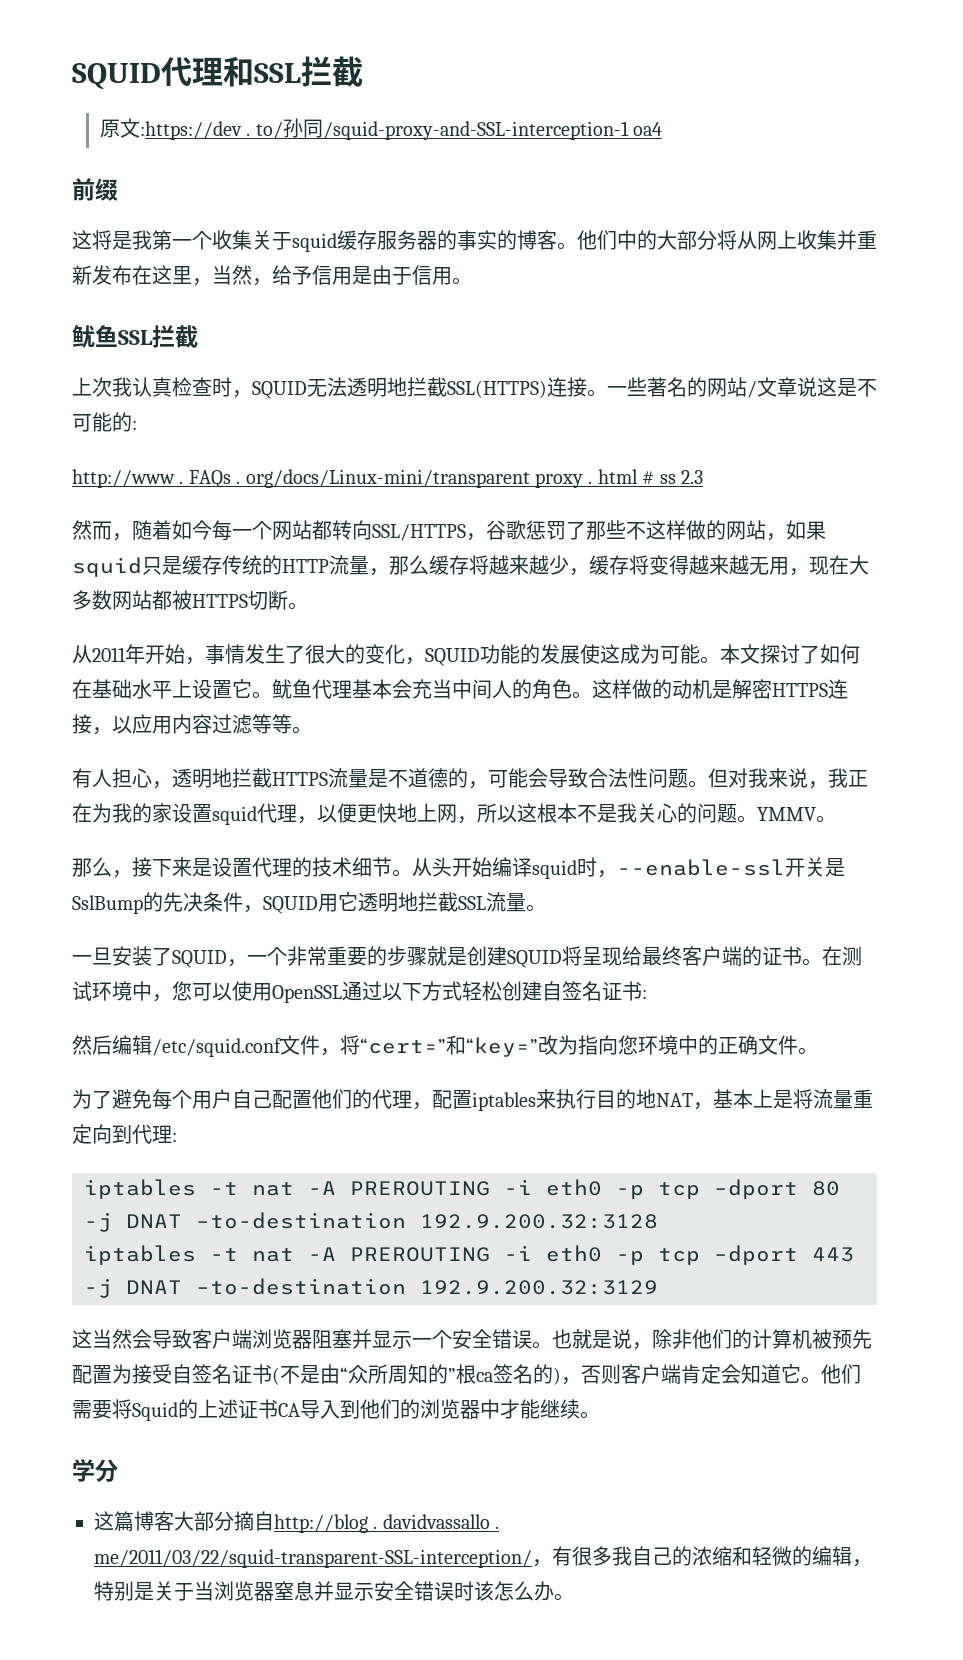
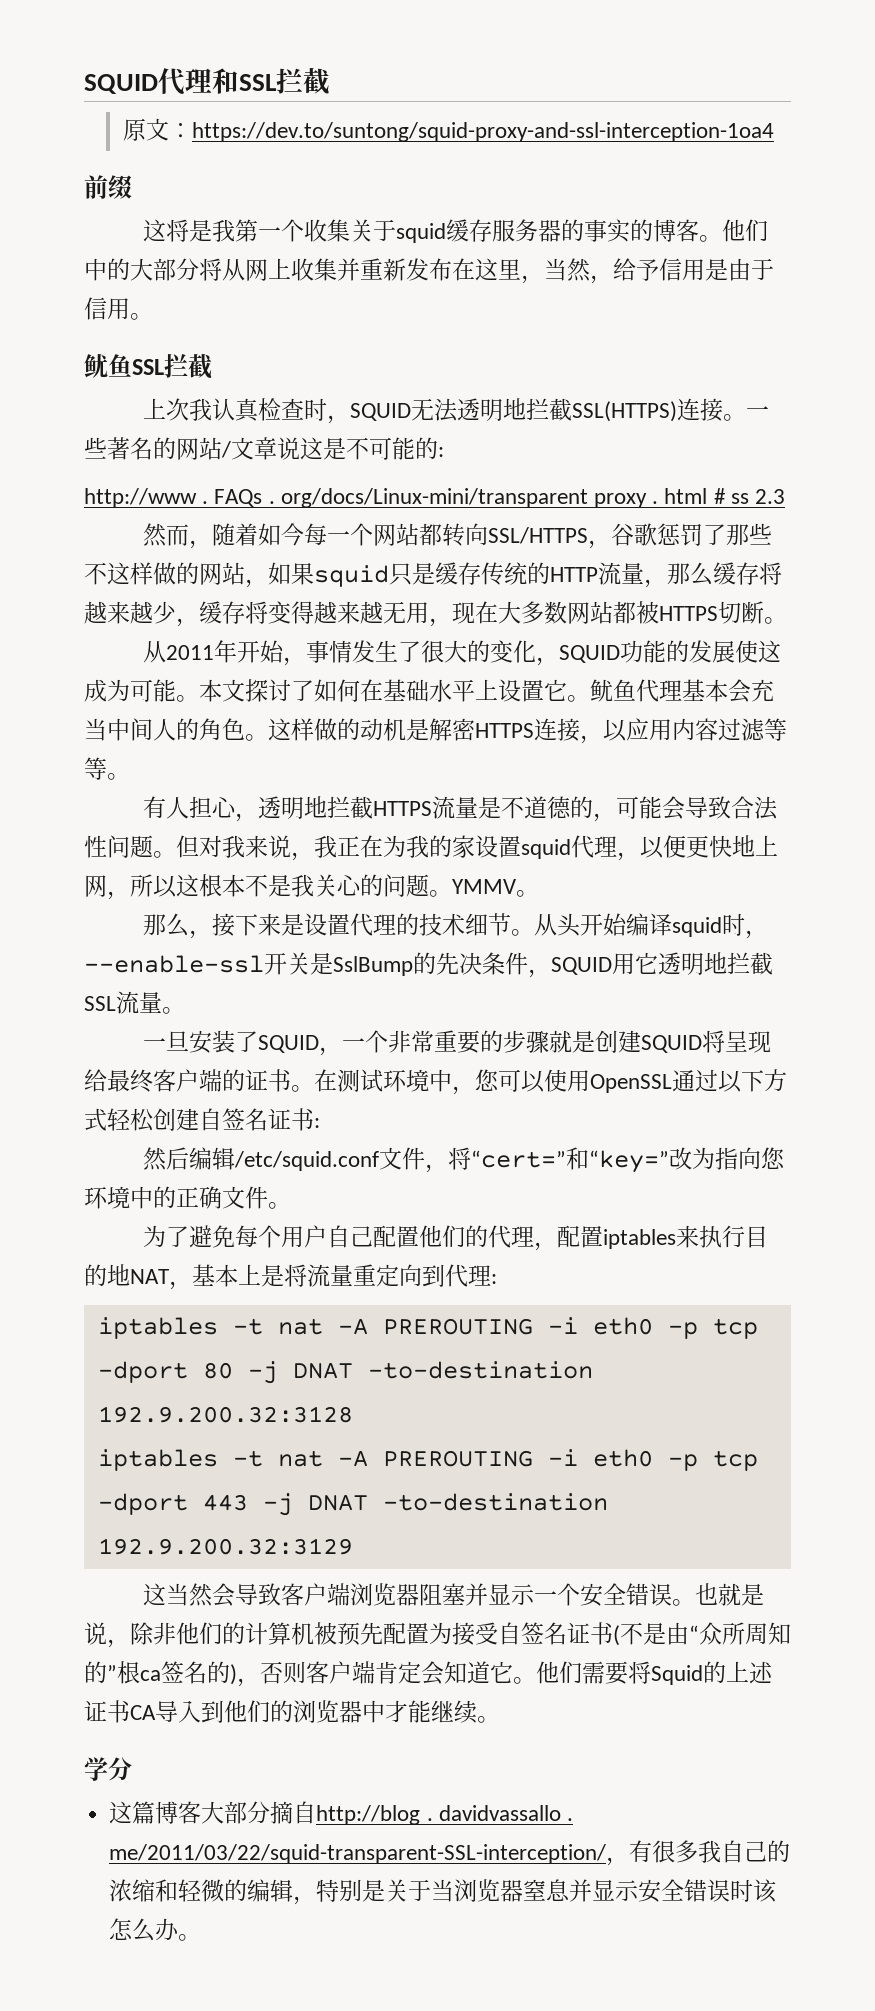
[139,118,663,140] :https://dev . to/孙同/squid-proxy-and-SSL-interception-1 oa4 -> [168,122,774,142] ：https://dev.to/suntong/squid-proxy-and-ssl-interception-1oa4

